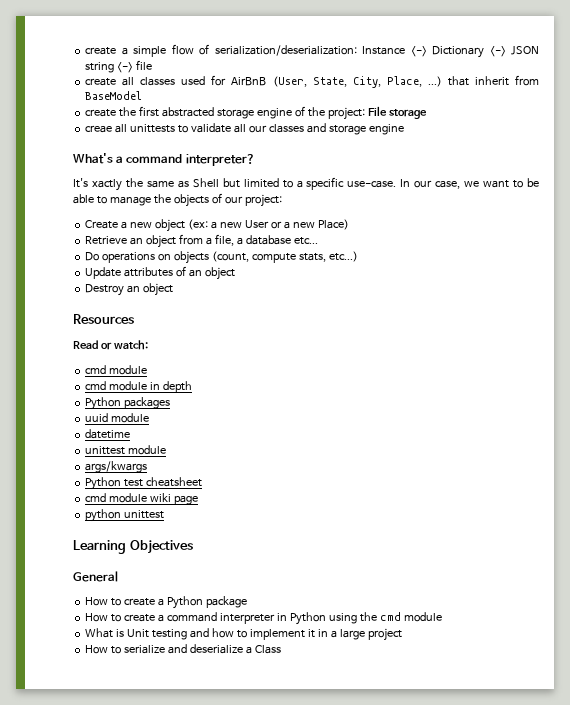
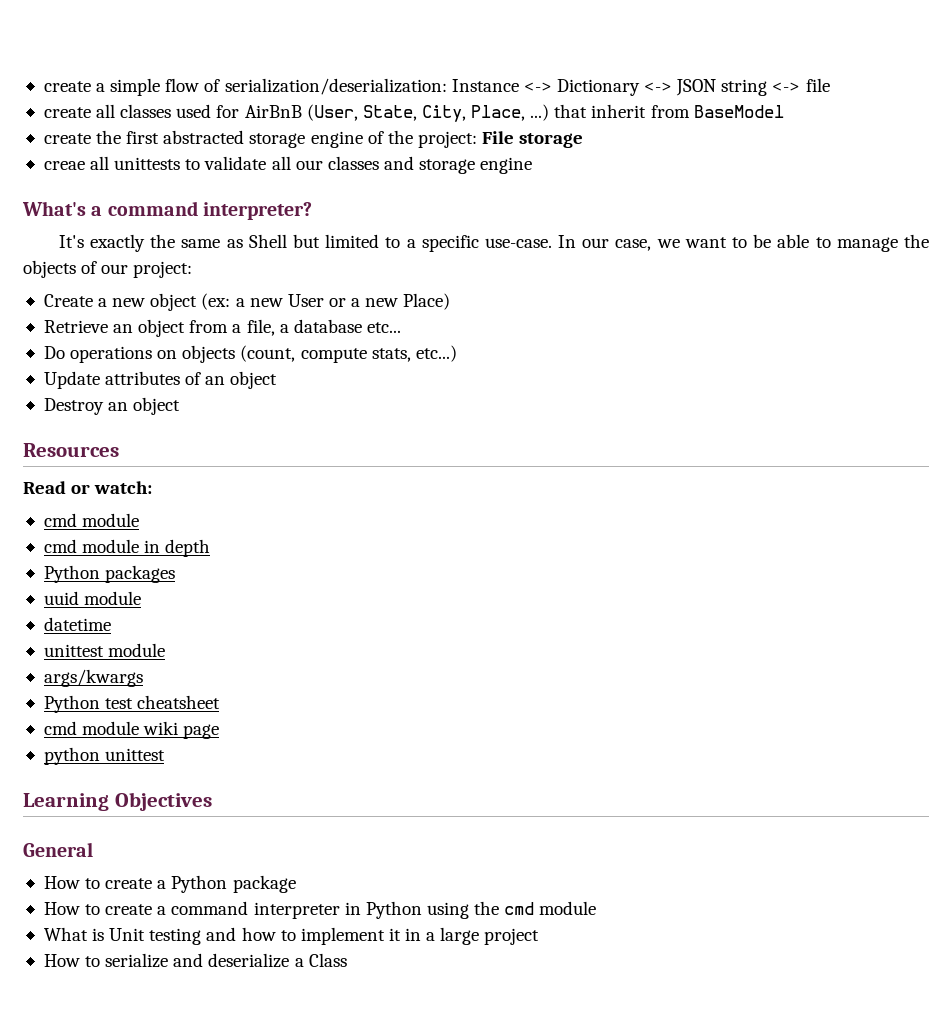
[91,179,122,191] xactly -> [89,234,145,252] exactly

